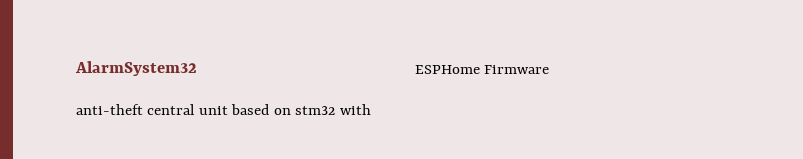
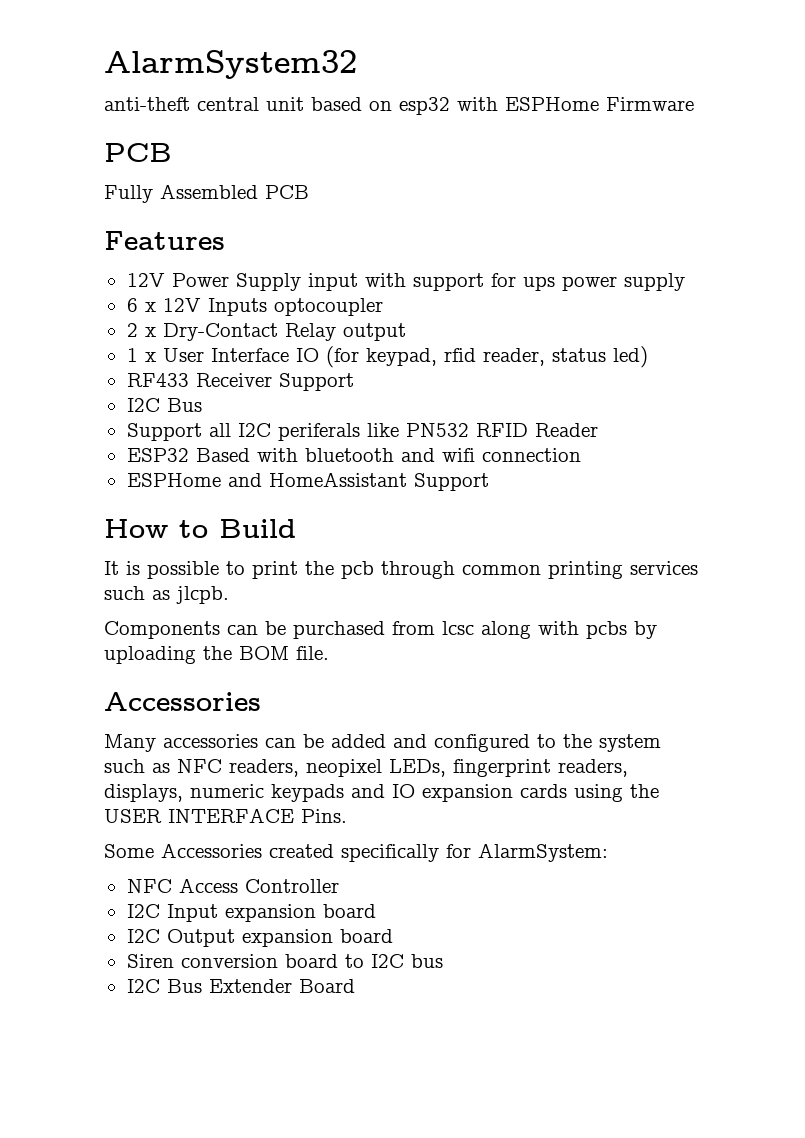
[295,106,336,115] stm32 -> [399,97,450,115] esp32
(550, 69) none -> [104,143,172,162] [104,184,309,203] [104,231,225,250] [126,273,685,291] [126,298,383,316] [126,323,406,341] [126,346,648,368] [126,373,354,391] [126,398,202,412] [126,423,598,441] [126,448,581,462] [126,472,489,491] [104,519,296,538] [104,561,698,579] [104,586,229,604] [104,621,657,639] [104,646,329,664] [104,692,261,711] [104,734,661,752] [104,759,628,777] [104,784,659,802] [104,808,347,823] [104,843,608,862] [126,878,339,893] [126,904,376,922] [126,929,393,947] [126,954,443,968] [126,979,355,993] // PCB // Fully Assembled PCB // Features // 12V Power Supply input with support for ups power supply // 6 x 12V Inputs optocoupler // 2 x Dry-Contact Relay output // 1 x User Interface IO (for keypad, rfid reader, status led) // RF433 Receiver Support // I2C Bus // Support all I2C periferals like PN532 RFID Reader // ESP32 Based with bluetooth and wifi connection // ESPHome and HomeAssistant Support // How to Build // It is possible to print the pcb through common printing services such as jlcpb. // Components can be purchased from lcsc along with pcbs by uploading the BOM file. // Accessories // Many accessories can be added and configured to the system such as NFC readers, neopixel LEDs, fingerprint readers, displays, numeric keypads and IO expansion cards using the USER INTERFACE Pins. // Some Accessories created specifically for AlarmSystem: // NFC Access Controller // I2C Input expansion board // I2C Output expansion board // Siren conversion board to I2C bus // I2C Bus Extender Board

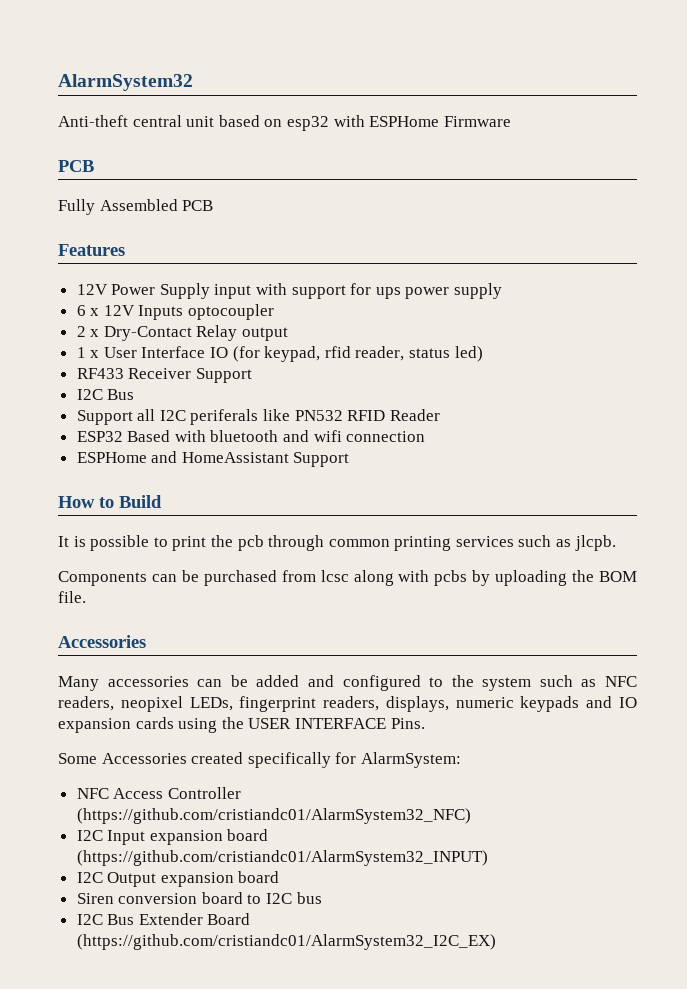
[104,97,190,111] anti-theft -> [58,115,128,127] Anti-theft
(339, 886) none -> [76,808,471,824] (https://github.com/cristiandc01/AlarmSystem32_NFC)
(376, 911) none -> [76,850,488,866] (https://github.com/cristiandc01/AlarmSystem32_INPUT)
(355, 986) none -> [76,934,496,950] (https://github.com/cristiandc01/AlarmSystem32_I2C_EX)

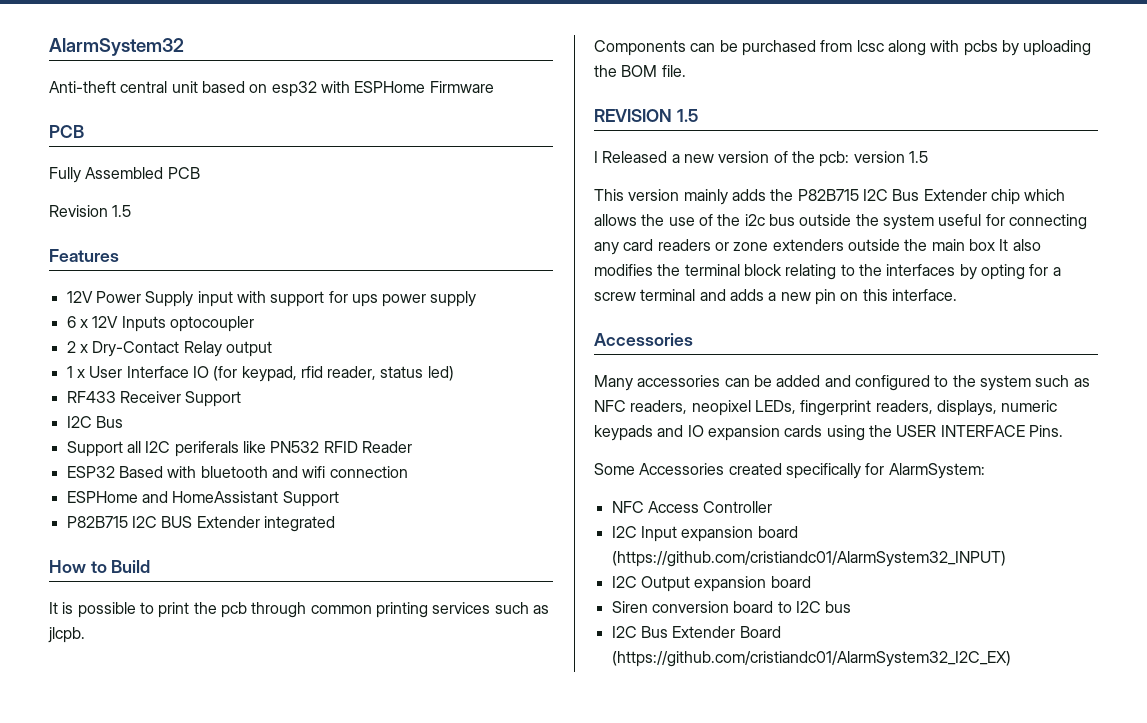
(214, 205) none -> [49,205,132,217] // Revision 1.5
(350, 459) none -> [66,516,335,532] // P82B715 I2C BUS Extender integrated
(86, 597) none -> [594,109,698,122] [594,151,928,167] [594,189,1066,205] [594,214,1087,230] [594,239,1041,255] [594,264,1061,280] [594,289,957,305] // REVISION 1.5 // I Released a new version of the pcb: version 1.5 // This version mainly adds the P82B715 I2C Bus Extender chip which allows the use of the i2c bus outside the system useful for connecting any card readers or zone extenders outside the main box It also modifies the terminal block relating to the interfaces by opting for a screw terminal and adds a new pin on this interface.
[76,808,471,824] (https://github.com/cristiandc01/AlarmSystem32_NFC) -> (773, 507) none

